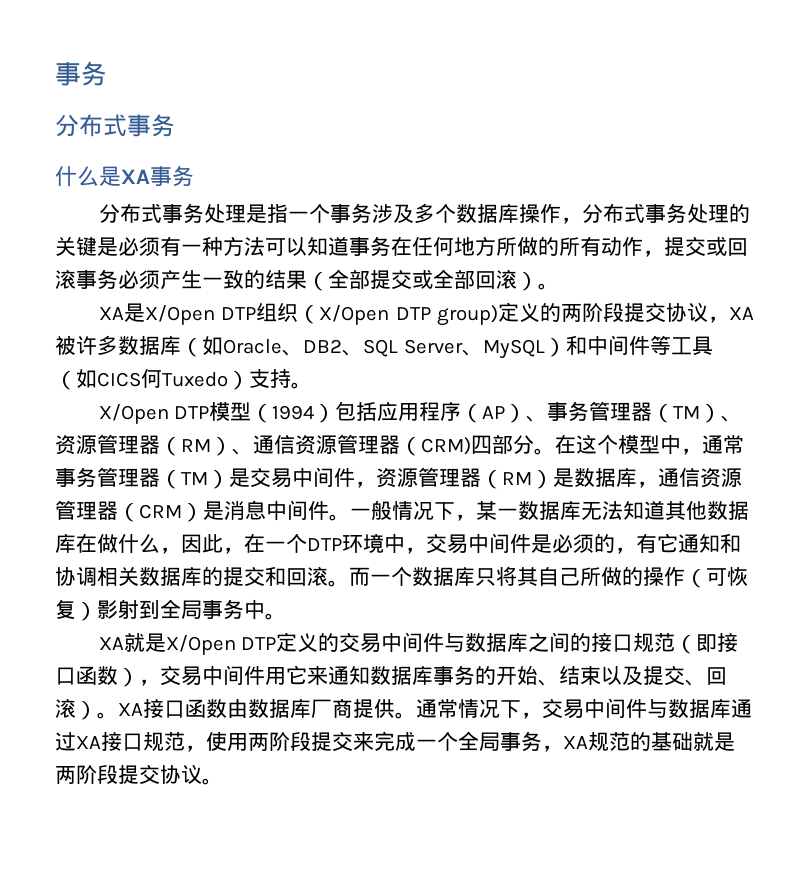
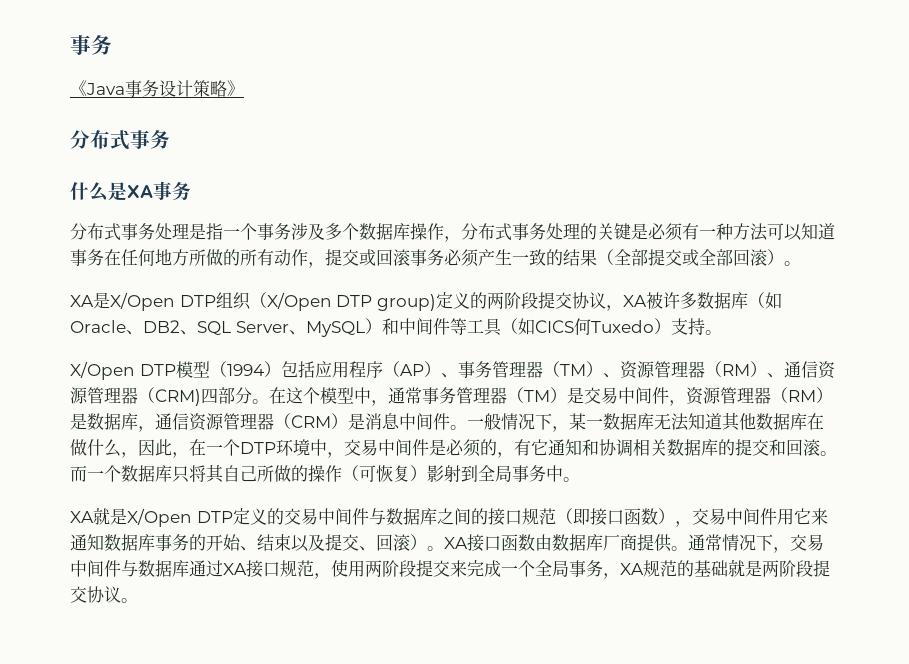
[55,61,107,86] 事务 -> [70,35,112,55] [70,80,244,97] 事务 // 《Java事务设计策略》

